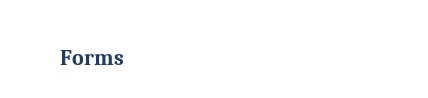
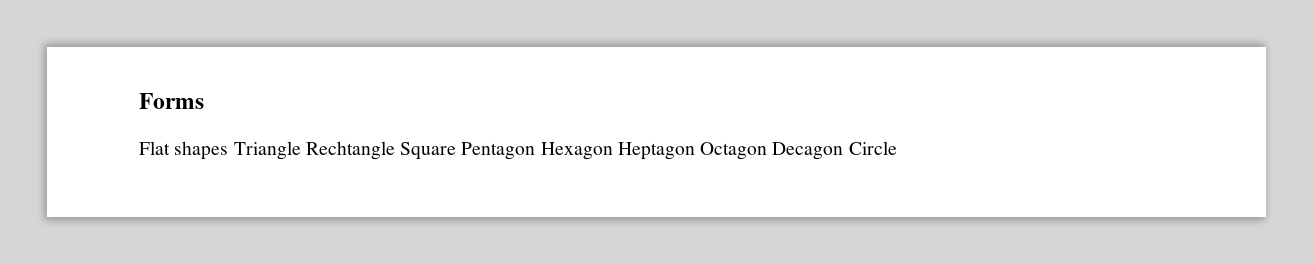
(124, 57) none -> [139,141,897,160] // Flat shapes Triangle Rechtangle Square Pentagon Hexagon Heptagon Octagon Decagon Circle

